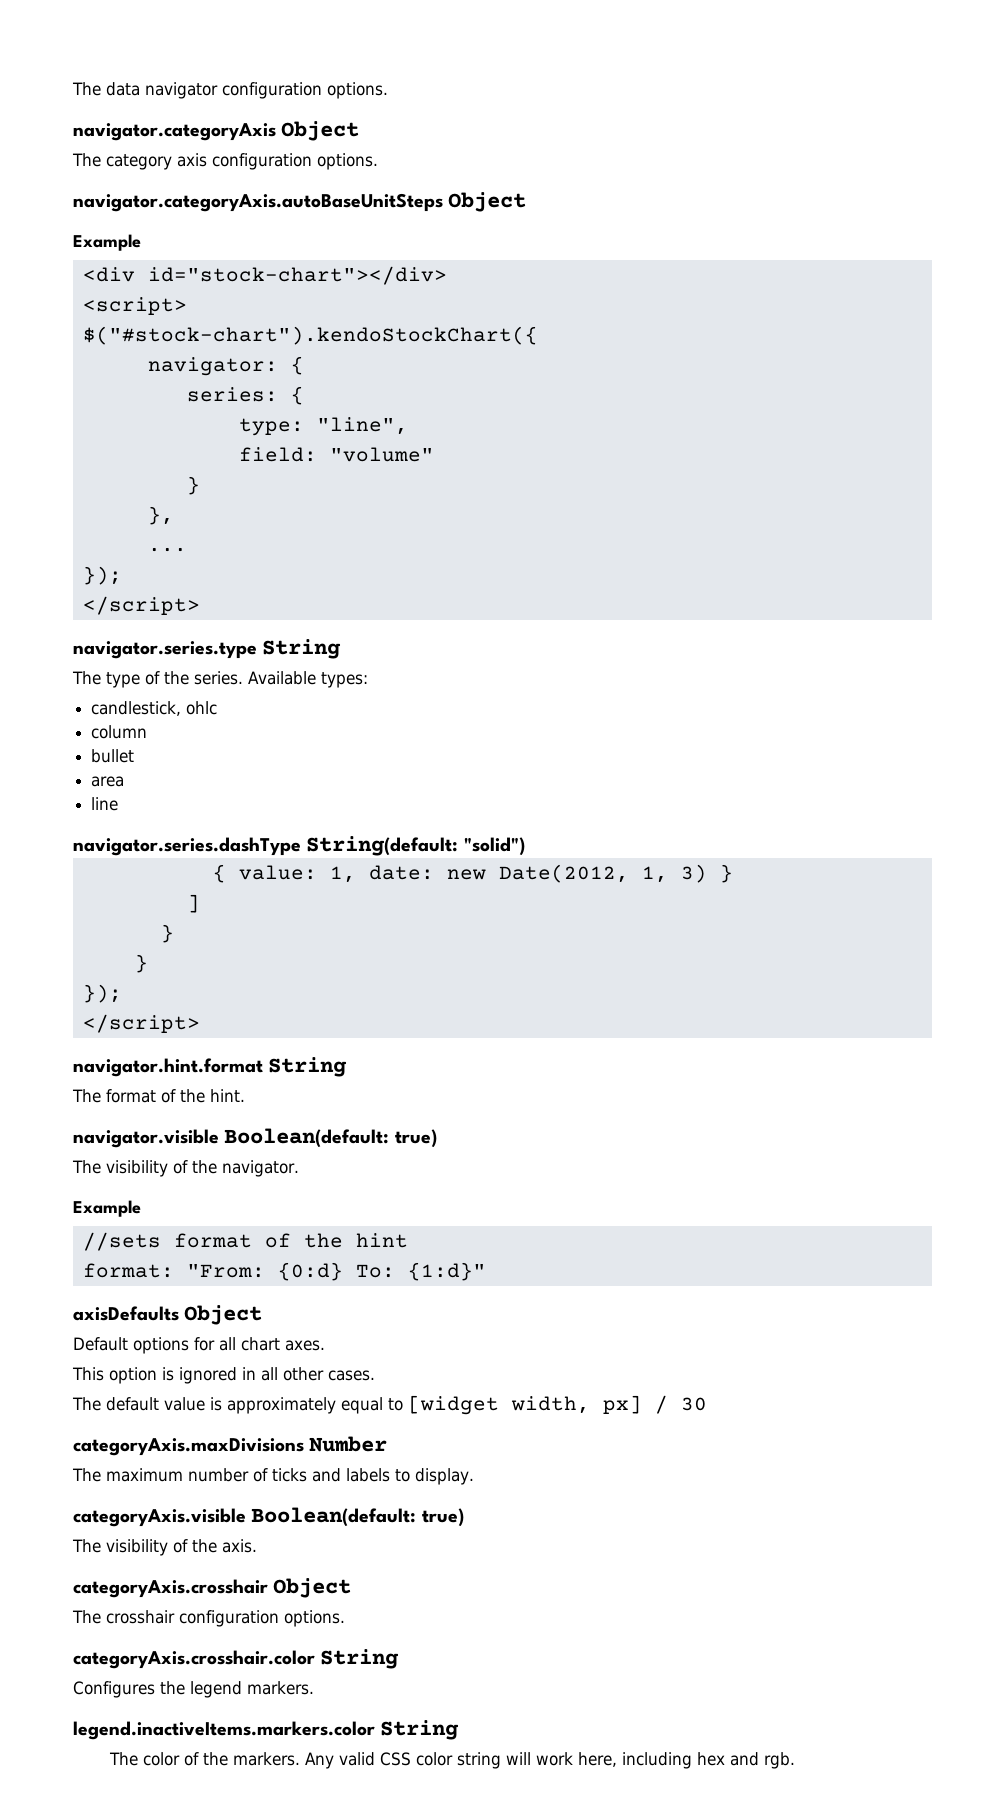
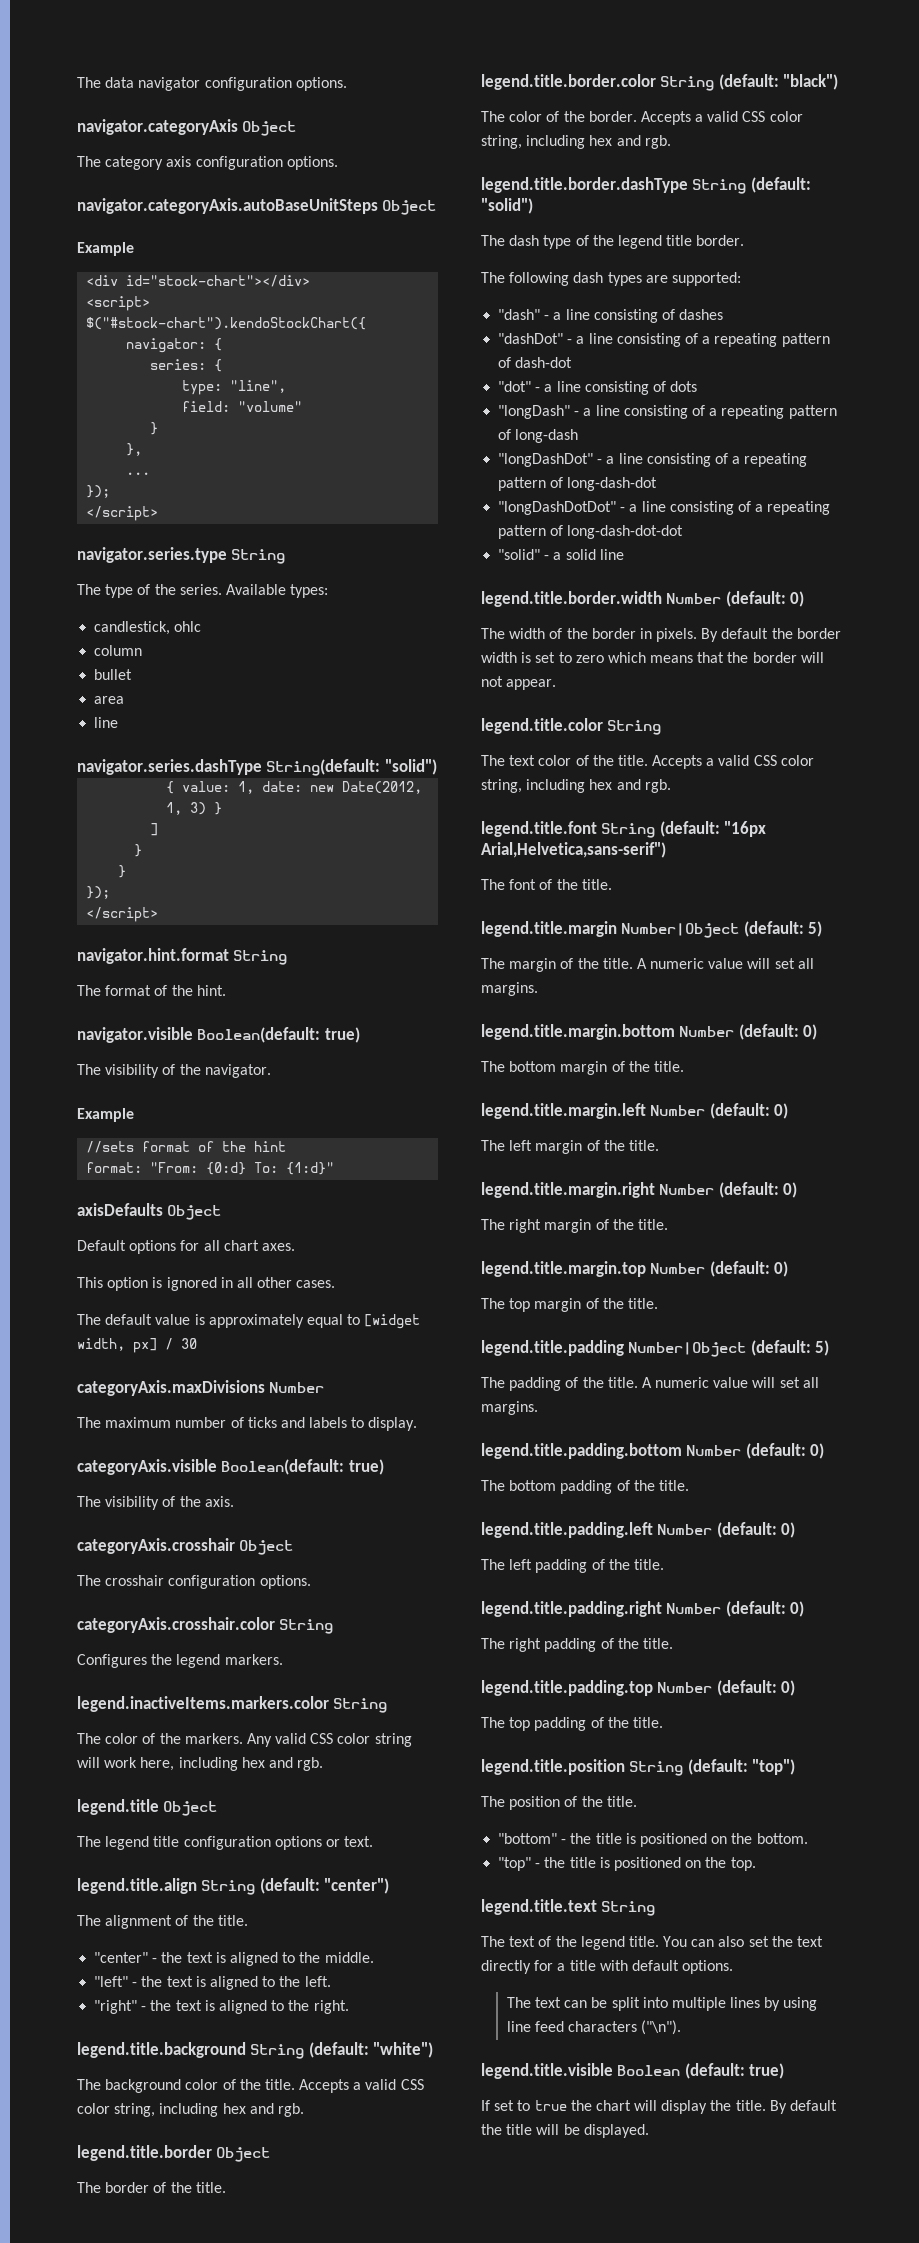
(796, 1760) none -> [77,1799,218,1816] [77,1836,374,1850] [77,1878,390,1895] [77,1915,248,1929] [94,1952,374,1966] [94,1976,331,1990] [94,2000,349,2014] [77,2042,434,2059] [77,2079,424,2093] [77,2103,304,2117] [77,2145,271,2162] [77,2182,226,2193] [481,74,839,91] [481,111,803,125] [481,135,671,149] [481,177,811,194] [481,198,533,214] [481,235,745,249] [481,272,741,286] [498,309,724,323] [498,333,830,347] [498,357,573,368] [498,381,698,395] [498,405,837,419] [498,429,579,443] [498,453,808,467] [498,477,658,491] [498,501,831,515] [498,525,684,539] [498,549,624,560] [481,591,805,607] [481,628,841,642] [481,652,824,663] [481,676,557,690] [481,718,662,735] [481,755,814,769] [481,779,671,793] [481,821,767,838] [481,842,666,858] [481,879,612,890] [481,921,823,938] [481,958,814,972] [481,982,538,996] [481,1024,818,1040] [481,1061,684,1075] [481,1103,789,1119] [481,1140,659,1154] [481,1182,798,1198] [481,1219,668,1233] [481,1261,789,1277] [481,1298,658,1312] [481,1340,830,1357] [481,1377,819,1391] [481,1401,538,1415] [481,1443,825,1459] [481,1480,689,1494] [481,1522,796,1538] [481,1559,664,1573] [481,1601,805,1617] [481,1638,673,1652] [481,1680,796,1696] [481,1717,663,1731] [481,1759,796,1776] [481,1796,637,1810] [498,1833,808,1847] [498,1857,756,1871] [481,1899,656,1916] [481,1936,824,1950] [481,1960,734,1974] [506,1997,818,2011] [506,2020,682,2035] [481,2063,785,2079] [481,2100,838,2114] [481,2124,649,2138] // legend.title Object // The legend title configuration options or text. // legend.title.align String (default: "center") // The alignment of the title. // "center" - the text is aligned to the middle. // "left" - the text is aligned to the left. // "right" - the text is aligned to the right. // legend.title.background String (default: "white") // The background color of the title. Accepts a valid CSS color string, including hex and rgb. // legend.title.border Object // The border of the title. // legend.title.border.color String (default: "black") // The color of the border. Accepts a valid CSS color string, including hex and rgb. // legend.title.border.dashType String (default: "solid") // The dash type of the legend title border. // The following dash types are supported: // "dash" - a line consisting of dashes // "dashDot" - a line consisting of a repeating pattern of dash-dot // "dot" - a line consisting of dots // "longDash" - a line consisting of a repeating pattern of long-dash // "longDashDot" - a line consisting of a repeating pattern of long-dash-dot // "longDashDotDot" - a line consisting of a repeating pattern of long-dash-dot-dot // "solid" - a solid line // legend.title.border.width Number (default: 0) // The width of the border in pixels. By default the border width is set to zero which means that the border will not appear. // legend.title.color String // The text color of the title. Accepts a valid CSS color string, including hex and rgb. // legend.title.font String (default: "16px Arial,Helvetica,sans-serif") // The font of the title. // legend.title.margin Number|Object (default: 5) // The margin of the title. A numeric value will set all margins. // legend.title.margin.bottom Number (default: 0) // The bottom margin of the title. // legend.title.margin.left Number (default: 0) // The left margin of the title. // legend.title.margin.right Number (default: 0) // The right margin of the title. // legend.title.margin.top Number (default: 0) // The top margin of the title. // legend.title.padding Number|Object (default: 5) // The padding of the title. A numeric value will set all margins. // legend.title.padding.bottom Number (default: 0) // The bottom padding of the title. // legend.title.padding.left Number (default: 0) // The left padding of the title. // legend.title.padding.right Number (default: 0) // The right padding of the title. // legend.title.padding.top Number (default: 0) // The top padding of the title. // legend.title.position String (default: "top") // The position of the title. // "bottom" - the title is positioned on the bottom. // "top" - the title is positioned on the top. // legend.title.text String // The text of the legend title. You can also set the text directly for a title with default options. // The text can be split into multiple lines by using line feed characters ("\n"). // legend.title.visible Boolean (default: true) // If set to true the chart will display the title. By default the title will be displayed.

